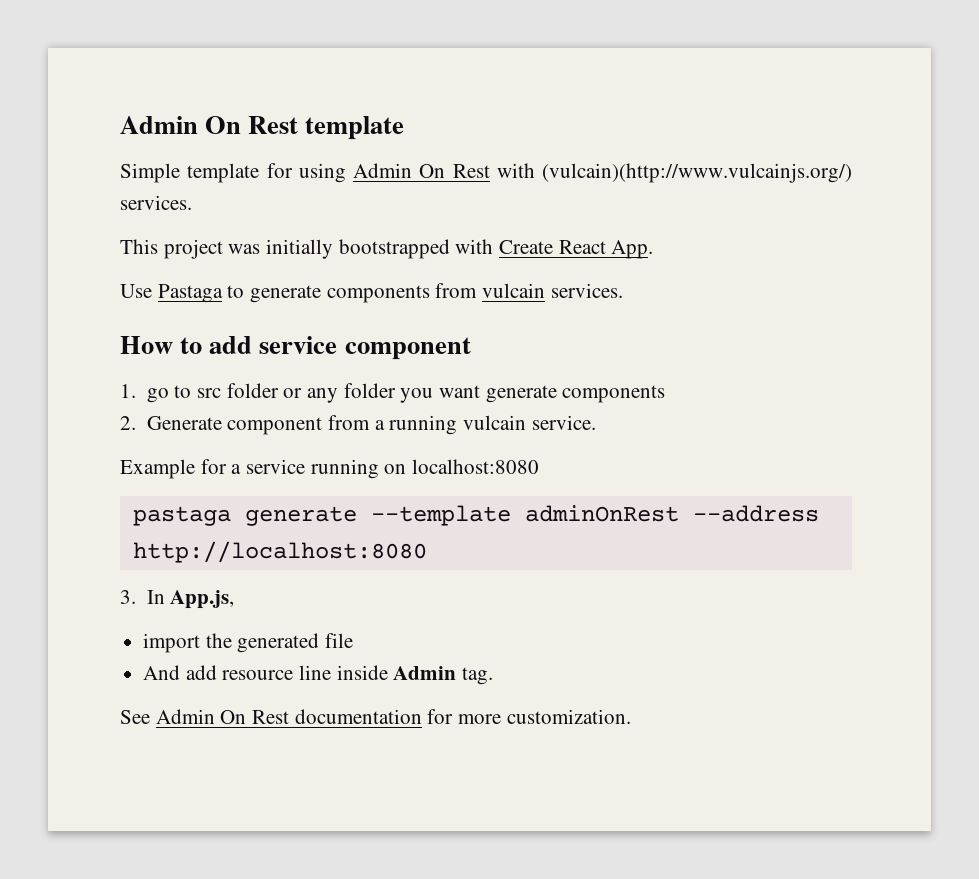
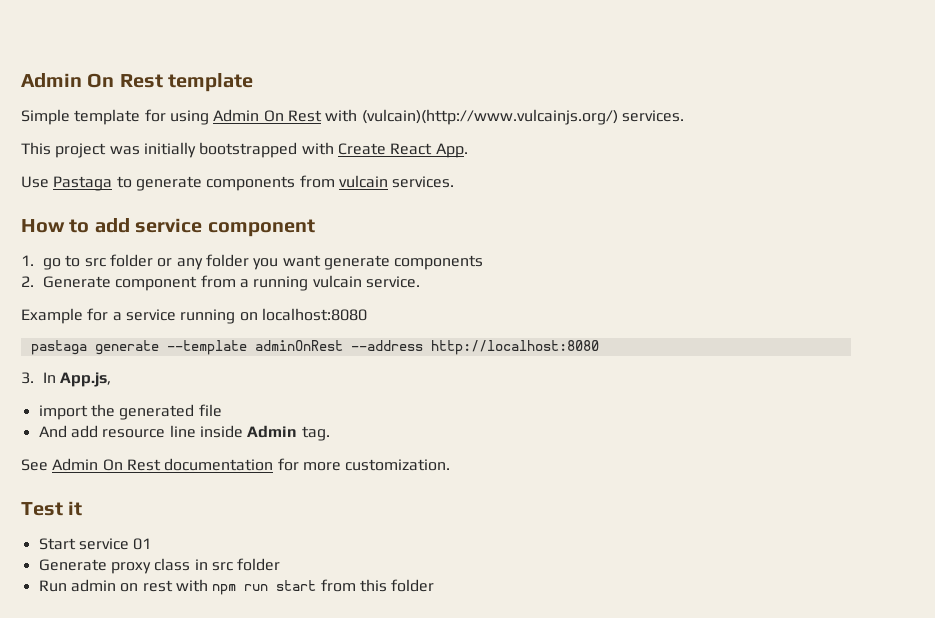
(631, 716) none -> [21,501,83,516] [38,538,152,550] [38,558,281,574] [38,579,435,595] // Test it // Start service 01 // Generate proxy class in src folder // Run admin on rest with npm run start from this folder

